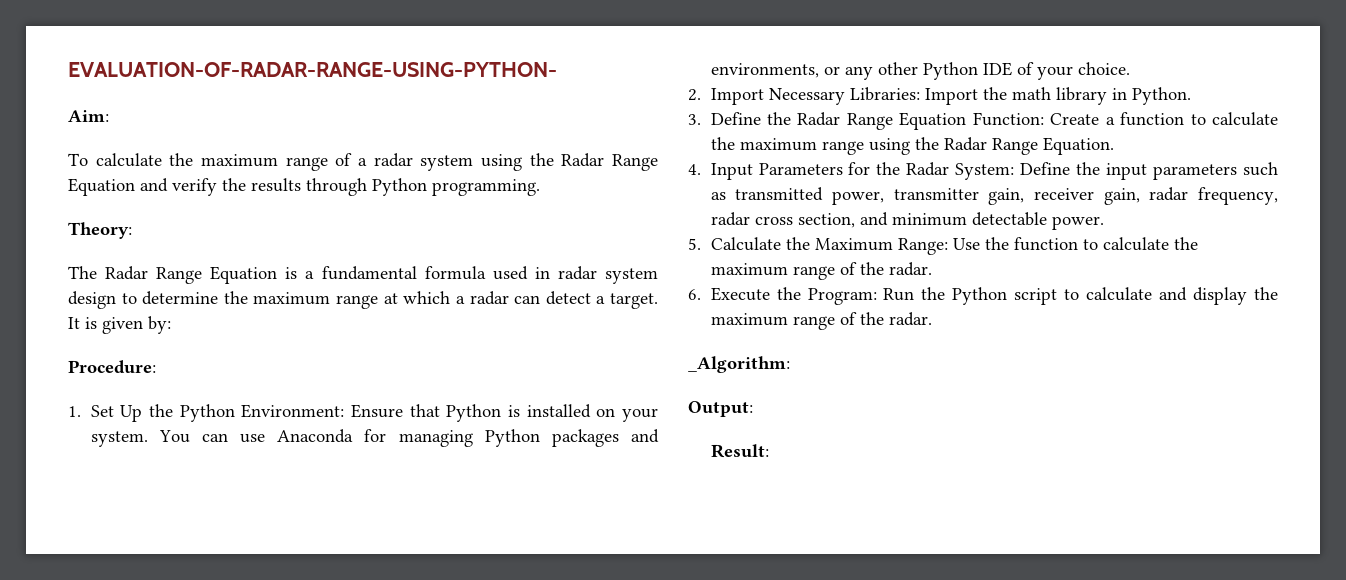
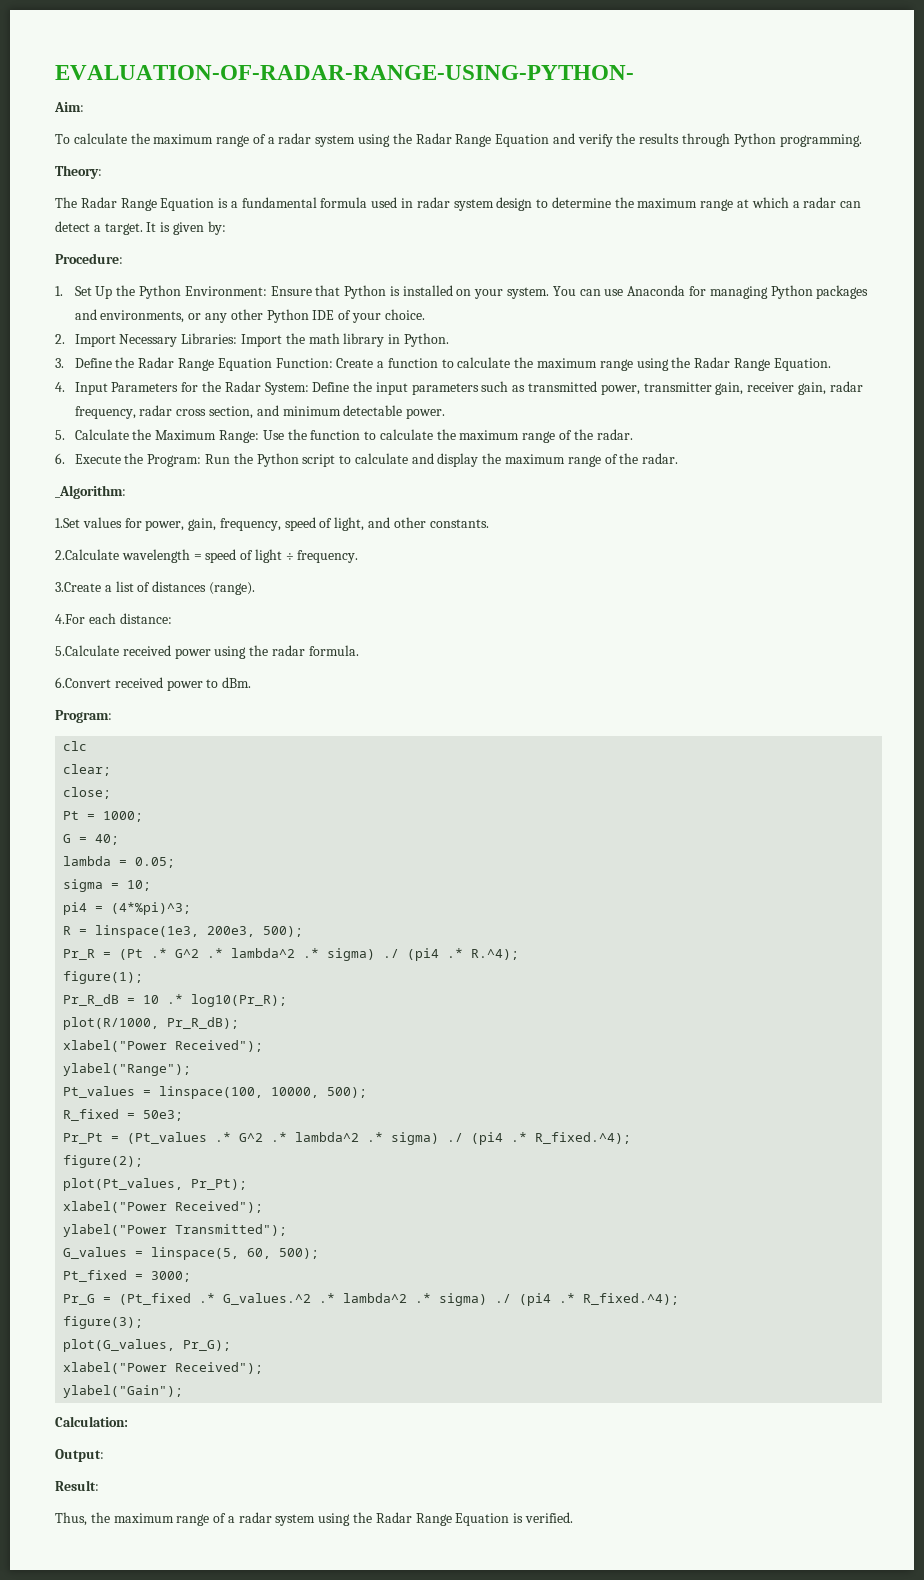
[688,401,753,417] [710,444,769,458] Output: // Result: -> [55,517,489,531] [55,549,359,563] [55,581,255,595] [55,613,172,624] [55,645,359,659] [55,677,252,691] [55,710,112,723] [63,741,88,751] [63,764,112,776] [63,787,112,799] [63,811,144,822] [63,834,120,845] [63,856,176,868] [63,879,152,892] [63,902,192,915] [63,925,304,938] [63,948,520,961] [63,971,144,984] [63,994,288,1007] [63,1017,240,1030] [63,1040,264,1052] [63,1063,192,1076] [63,1086,368,1099] [63,1109,184,1121] [63,1132,632,1145] [63,1155,144,1168] [63,1178,248,1191] [63,1201,264,1213] [63,1224,288,1237] [63,1247,320,1260] [63,1270,192,1282] [63,1293,680,1306] [63,1316,144,1329] [63,1339,232,1352] [63,1362,264,1374] [63,1385,184,1398] [55,1416,128,1427] [55,1449,104,1462] [55,1480,99,1491] [55,1512,573,1526] 1.Set values for power, gain, frequency, speed of light, and other constants. // 2.Calculate wavelength = speed of light ÷ frequency. // 3.Create a list of distances (range). // 4.For each distance: // 5.Calculate received power using the radar formula. // 6.Convert received power to dBm. // Program: // clc // clear; // close; // Pt = 1000; // G = 40; // lambda = 0.05; // sigma = 10; // pi4 = (4*%pi)^3; // R = linspace(1e3, 200e3, 500); // Pr_R = (Pt .* G^2 .* lambda^2 .* sigma) ./ (pi4 .* R.^4); // figure(1); // Pr_R_dB = 10 .* log10(Pr_R); // plot(R/1000, Pr_R_dB); // xlabel("Power Received"); // ylabel("Range"); // Pt_values = linspace(100, 10000, 500); // R_fixed = 50e3; // Pr_Pt = (Pt_values .* G^2 .* lambda^2 .* sigma) ./ (pi4 .* R_fixed.^4); // figure(2); // plot(Pt_values, Pr_Pt); // xlabel("Power Received"); // ylabel("Power Transmitted"); // G_values = linspace(5, 60, 500); // Pt_fixed = 3000; // Pr_G = (Pt_fixed .* G_values.^2 .* lambda^2 .* sigma) ./ (pi4 .* R_fixed.^4); // figure(3); // plot(G_values, Pr_G); // xlabel("Power Received"); // ylabel("Gain"); // Calculation: // Output: // Result: // Thus, the maximum range of a radar system using the Radar Range Equation is verified.

